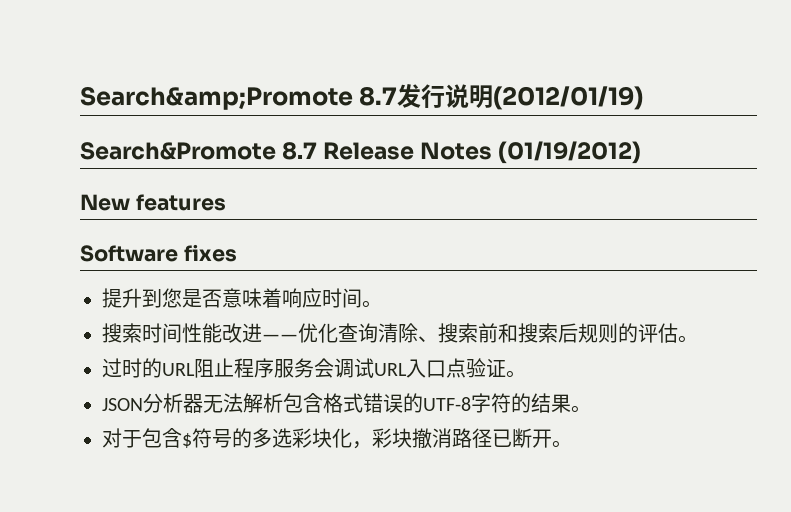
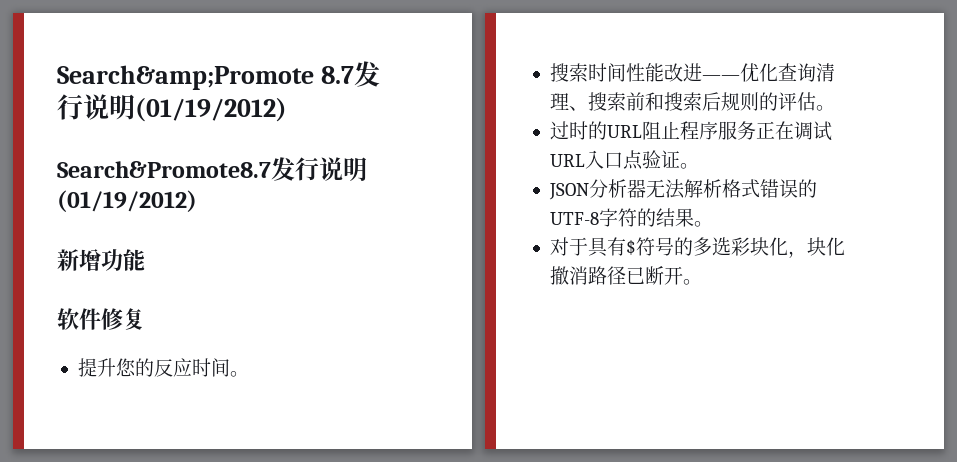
[493,86,644,110] [80,141,642,164] [80,194,226,211] [80,244,237,262] [102,288,302,308] (2012/01/19) // Search&Promote 8.7 Release Notes (01/19/2012) // New features // Software fixes // 提升到您是否意味着响 -> [135,98,287,122] [57,157,367,181] [57,190,197,212] [57,249,145,271] [57,308,145,330] [77,358,173,377] (01/19/2012) // Search&Promote8.7发行说明(01/19/2012) // 新增功能 // 软件修复 // 提升您的反
[398,323,418,343] 除 -> [549,93,569,110] 理
[314,358,334,378] 会 -> [755,121,794,140] 正在
[283,393,323,413] 包含 -> (722, 188) none
[142,428,182,448] 包含 -> [587,237,626,257] 具有
[372,428,412,448] 彩块 -> [806,237,845,256] 块化

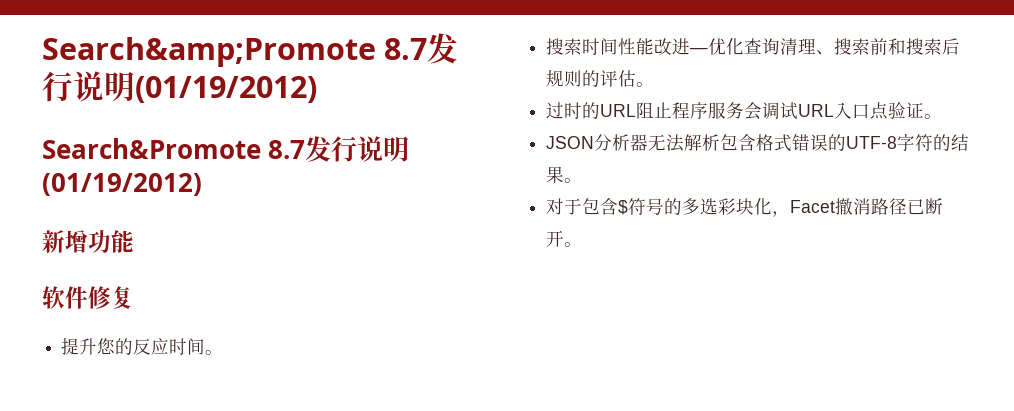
[57,161,271,178] Search&Promote8.7 -> [42,138,306,159] Search&Promote 8.7
[701,75,740,80] —— -> [690,47,709,53] —
[755,121,794,140] 正在 -> [744,102,763,120] 会
(722, 188) none -> [720,134,757,151] 包含
[587,237,626,257] 具有 -> [582,198,619,215] 包含
[806,237,845,256] 块化 -> [790,200,836,213] Facet

